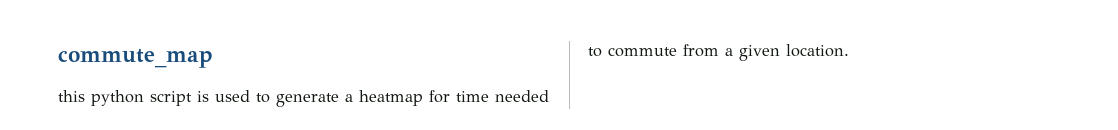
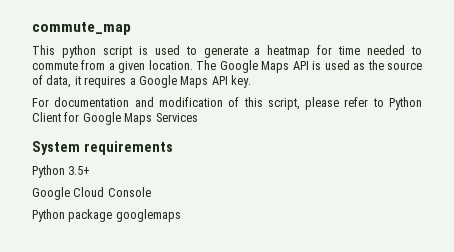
[58,90,85,102] this -> [32,45,55,55] This
(849, 50) none -> [196,60,422,73] [32,75,251,88] [32,97,423,110] [32,112,198,125] [32,141,173,155] [32,165,91,178] [32,187,151,200] [32,209,181,222] The Google Maps API is used as the source of data, it requires a Google Maps API key. // For documentation and modification of this script, please refer to Python Client for Google Maps Services // System requirements // Python 3.5+ // Google Cloud Console // Python package googlemaps

